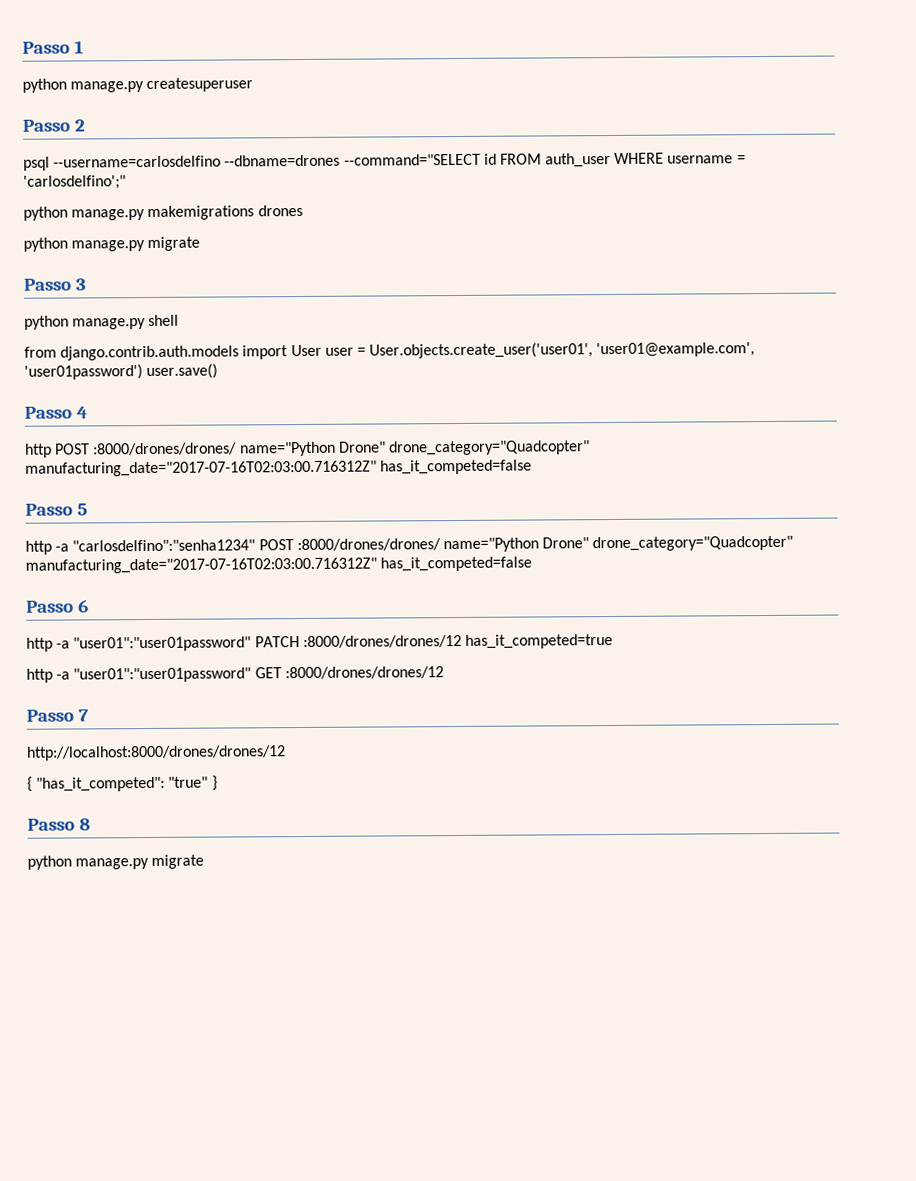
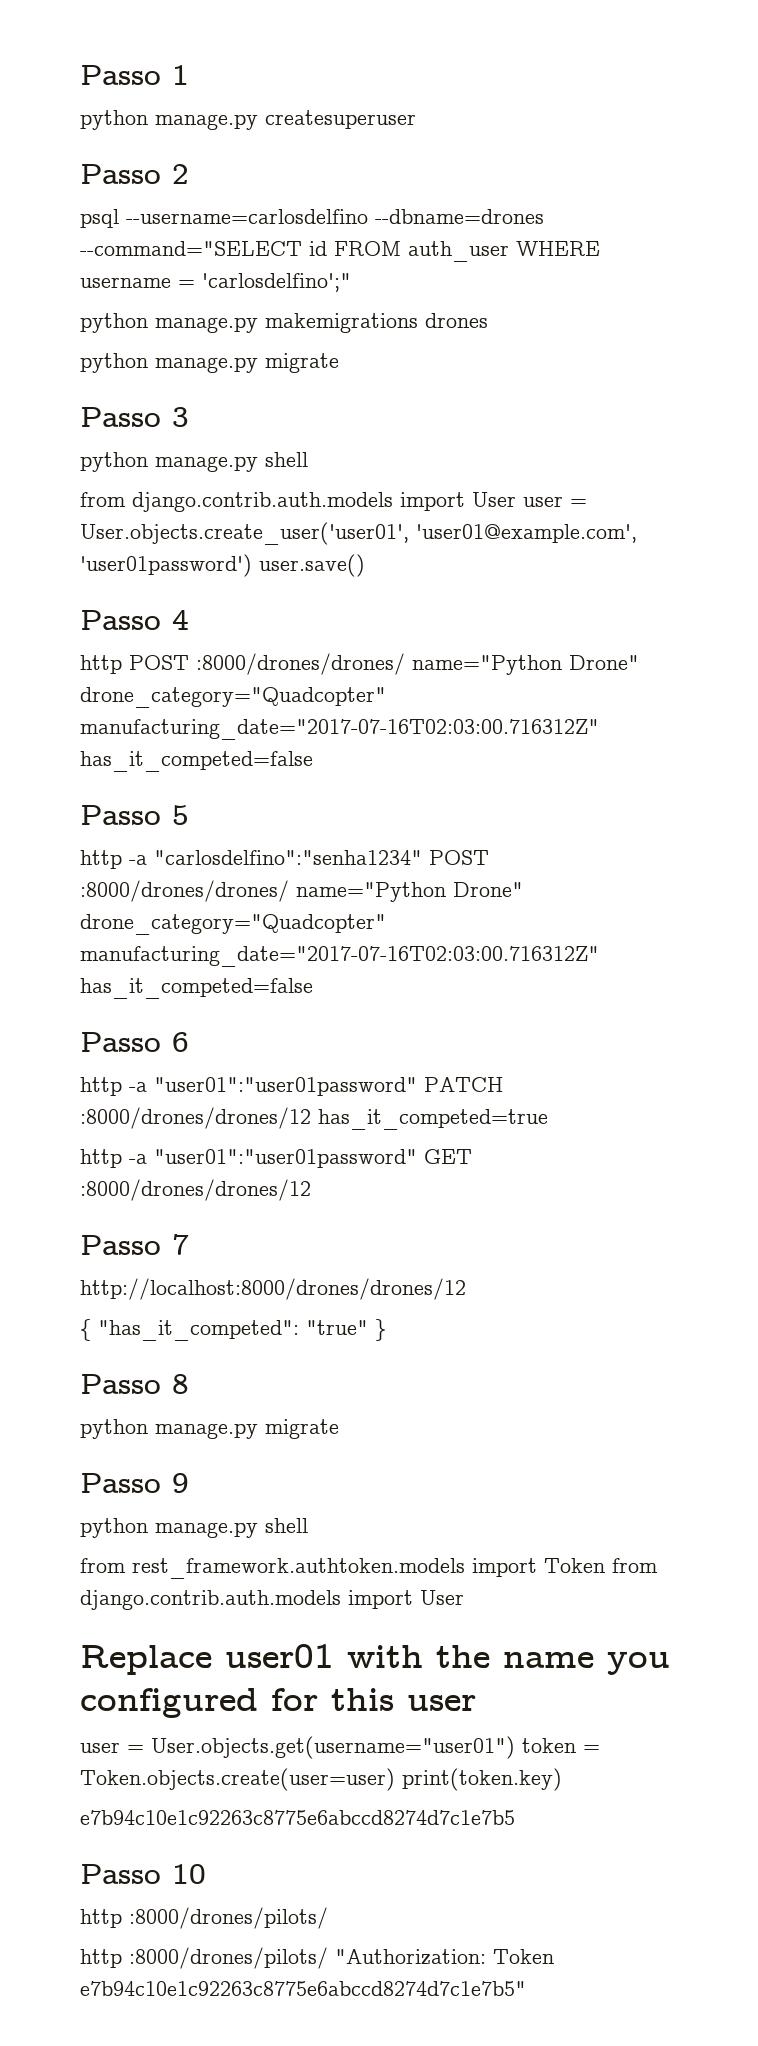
(205, 861) none -> [80,1473,189,1493] [80,1518,308,1538] [80,1558,658,1579] [80,1590,464,1610] [80,1644,670,1675] [80,1688,476,1718] [80,1736,600,1759] [80,1768,562,1791] [80,1810,515,1825] [80,1864,206,1884] [80,1907,328,1929] [80,1947,554,1969] [80,1981,526,1996] // Passo 9 // python manage.py shell // from rest_framework.authtoken.models import Token from django.contrib.auth.models import User // Replace user01 with the name you configured for this user // user = User.objects.get(username="user01") token = Token.objects.create(user=user) print(token.key) // e7b94c10e1c92263c8775e6abccd8274d7c1e7b5 // Passo 10 // http :8000/drones/pilots/ // http :8000/drones/pilots/ "Authorization: Token e7b94c10e1c92263c8775e6abccd8274d7c1e7b5"

